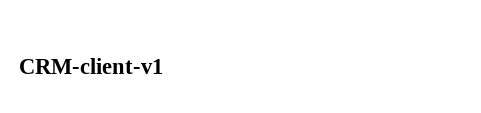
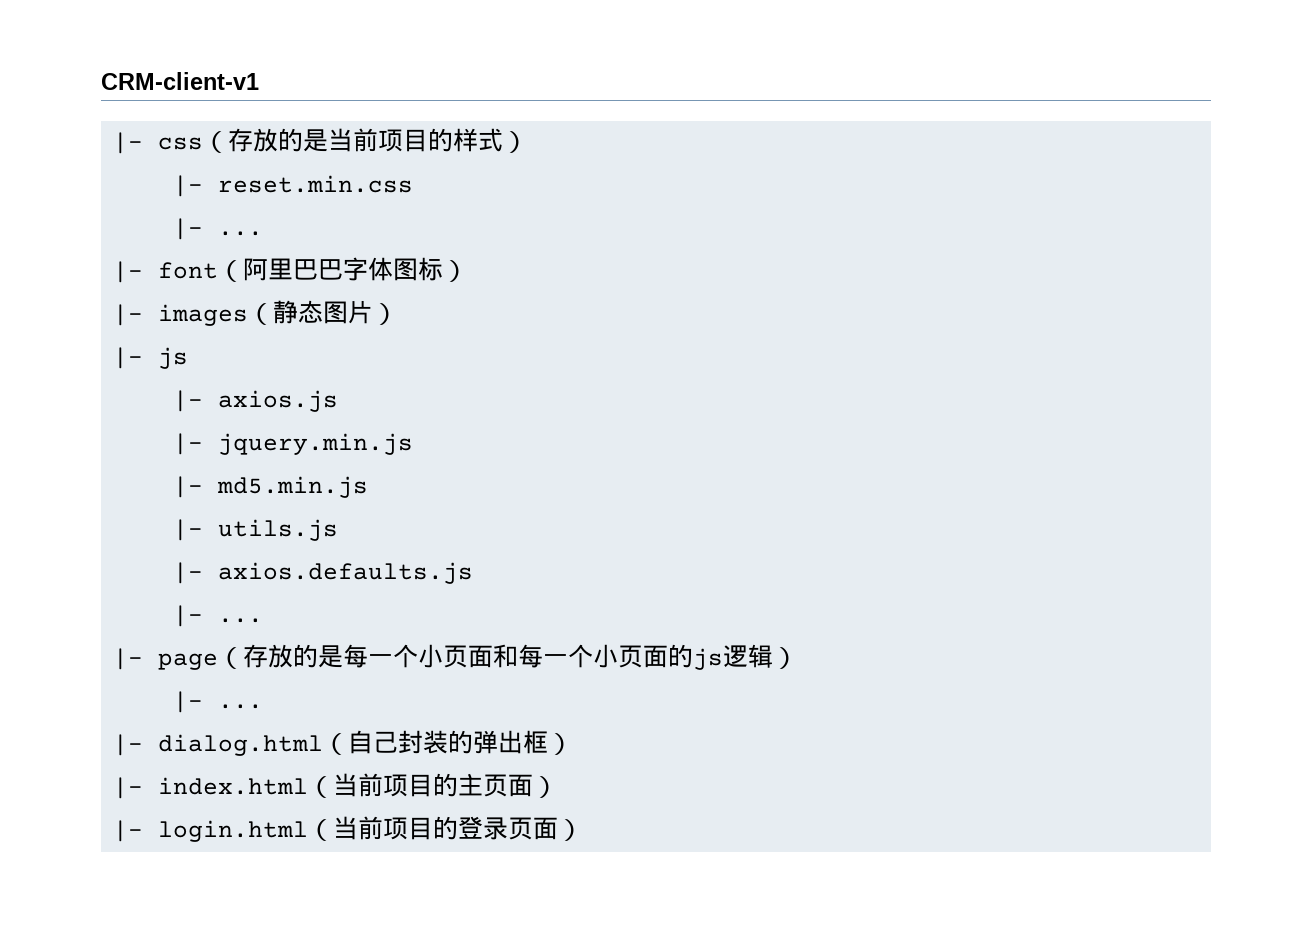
(163, 66) none -> [113,128,529,154] [173,175,414,197] [173,218,264,240] [113,257,469,283] [113,300,399,326] [113,347,189,369] [173,390,339,412] [173,433,414,455] [173,476,369,498] [173,519,339,541] [173,562,474,584] [173,605,264,627] [113,644,799,670] [173,691,264,713] [113,730,574,756] [113,773,559,799] [113,816,584,842] // |- css（存放的是当前项目的样式） // |- reset.min.css // |- ... // |- font（阿里巴巴字体图标） // |- images（静态图片） // |- js // |- axios.js // |- jquery.min.js // |- md5.min.js // |- utils.js // |- axios.defaults.js // |- ... // |- page（存放的是每一个小页面和每一个小页面的js逻辑） // |- ... // |- dialog.html（自己封装的弹出框） // |- index.html（当前项目的主页面） // |- login.html（当前项目的登录页面）

